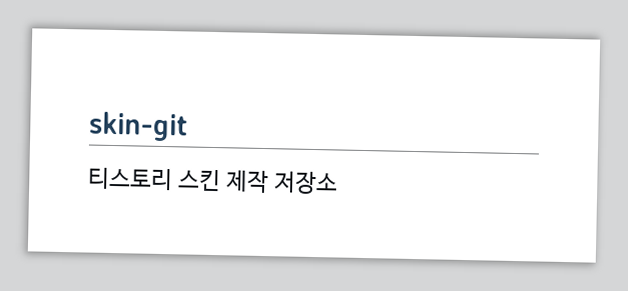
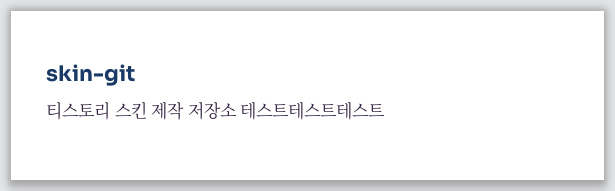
(339, 182) none -> [240,101,386,120] 테스트테스트테스트

